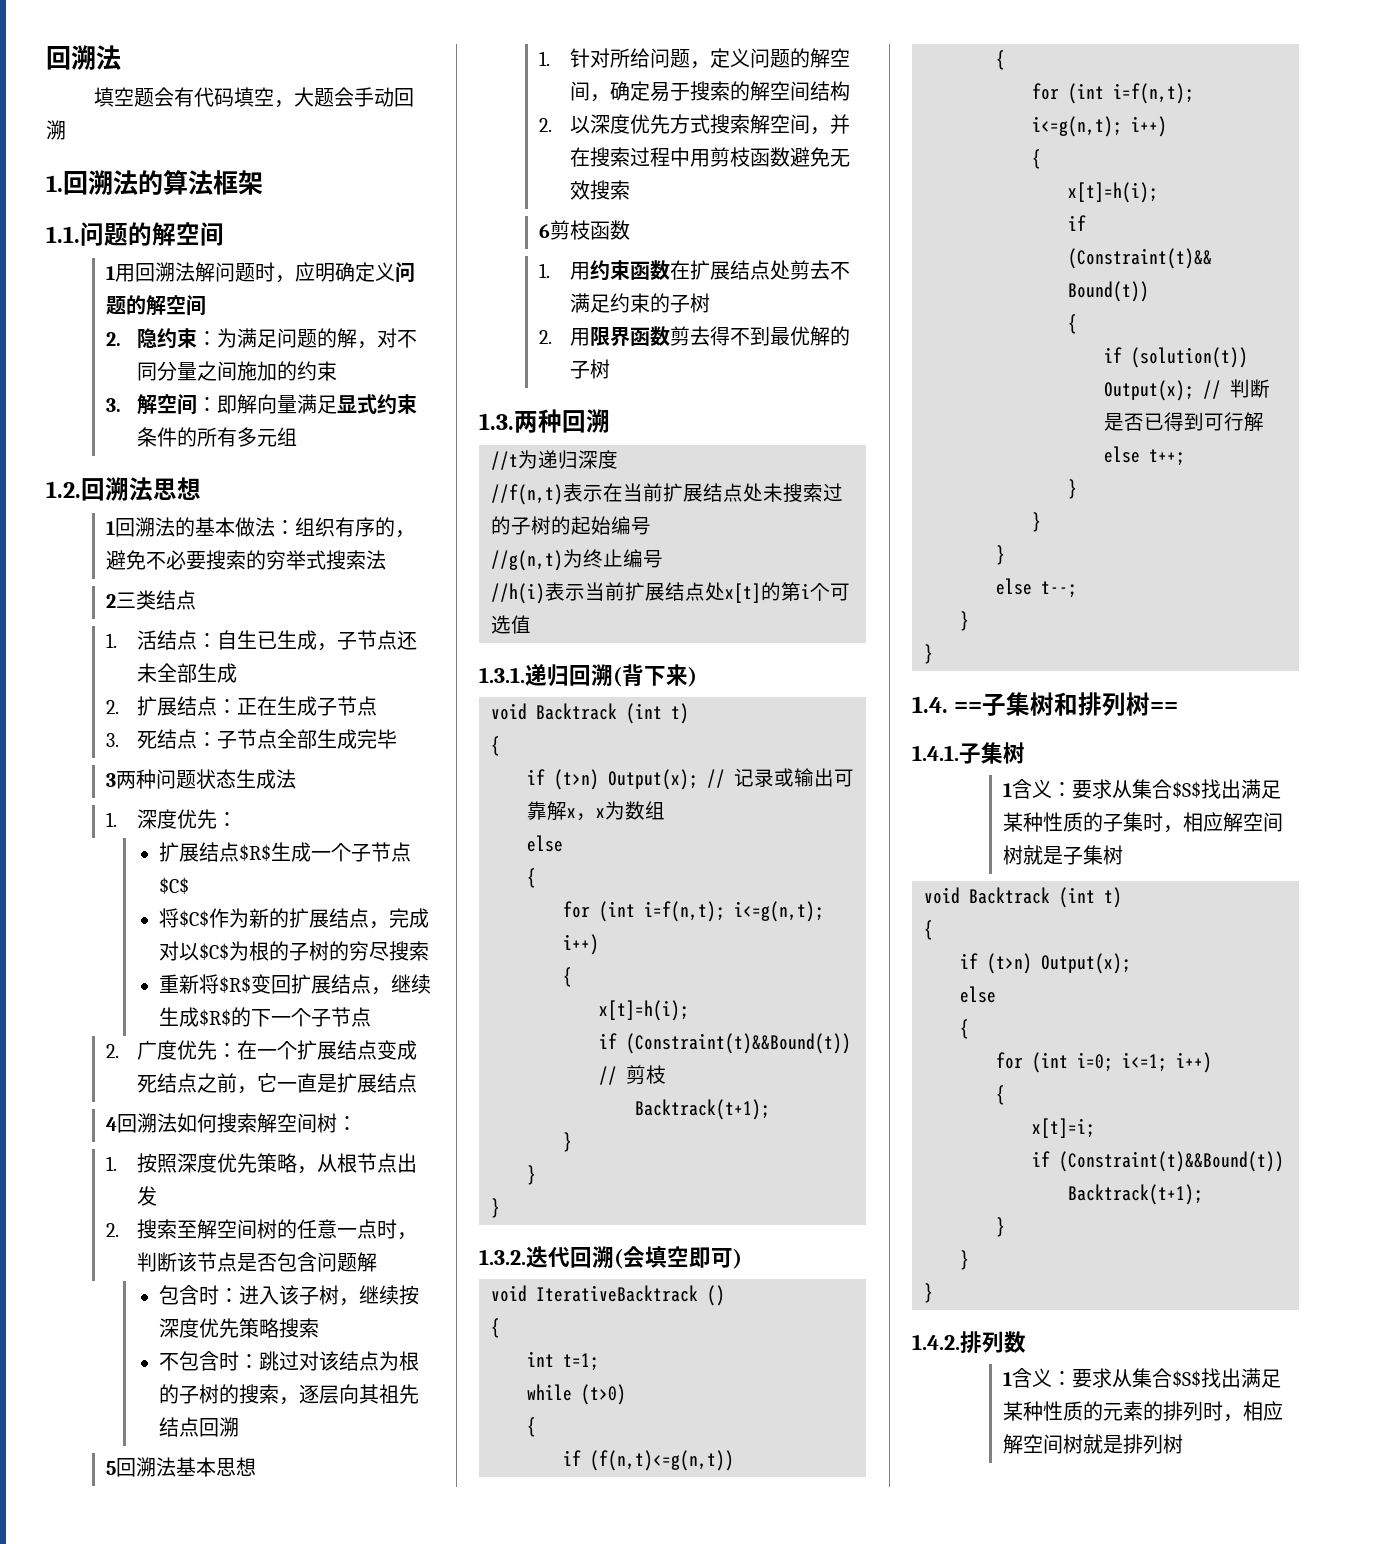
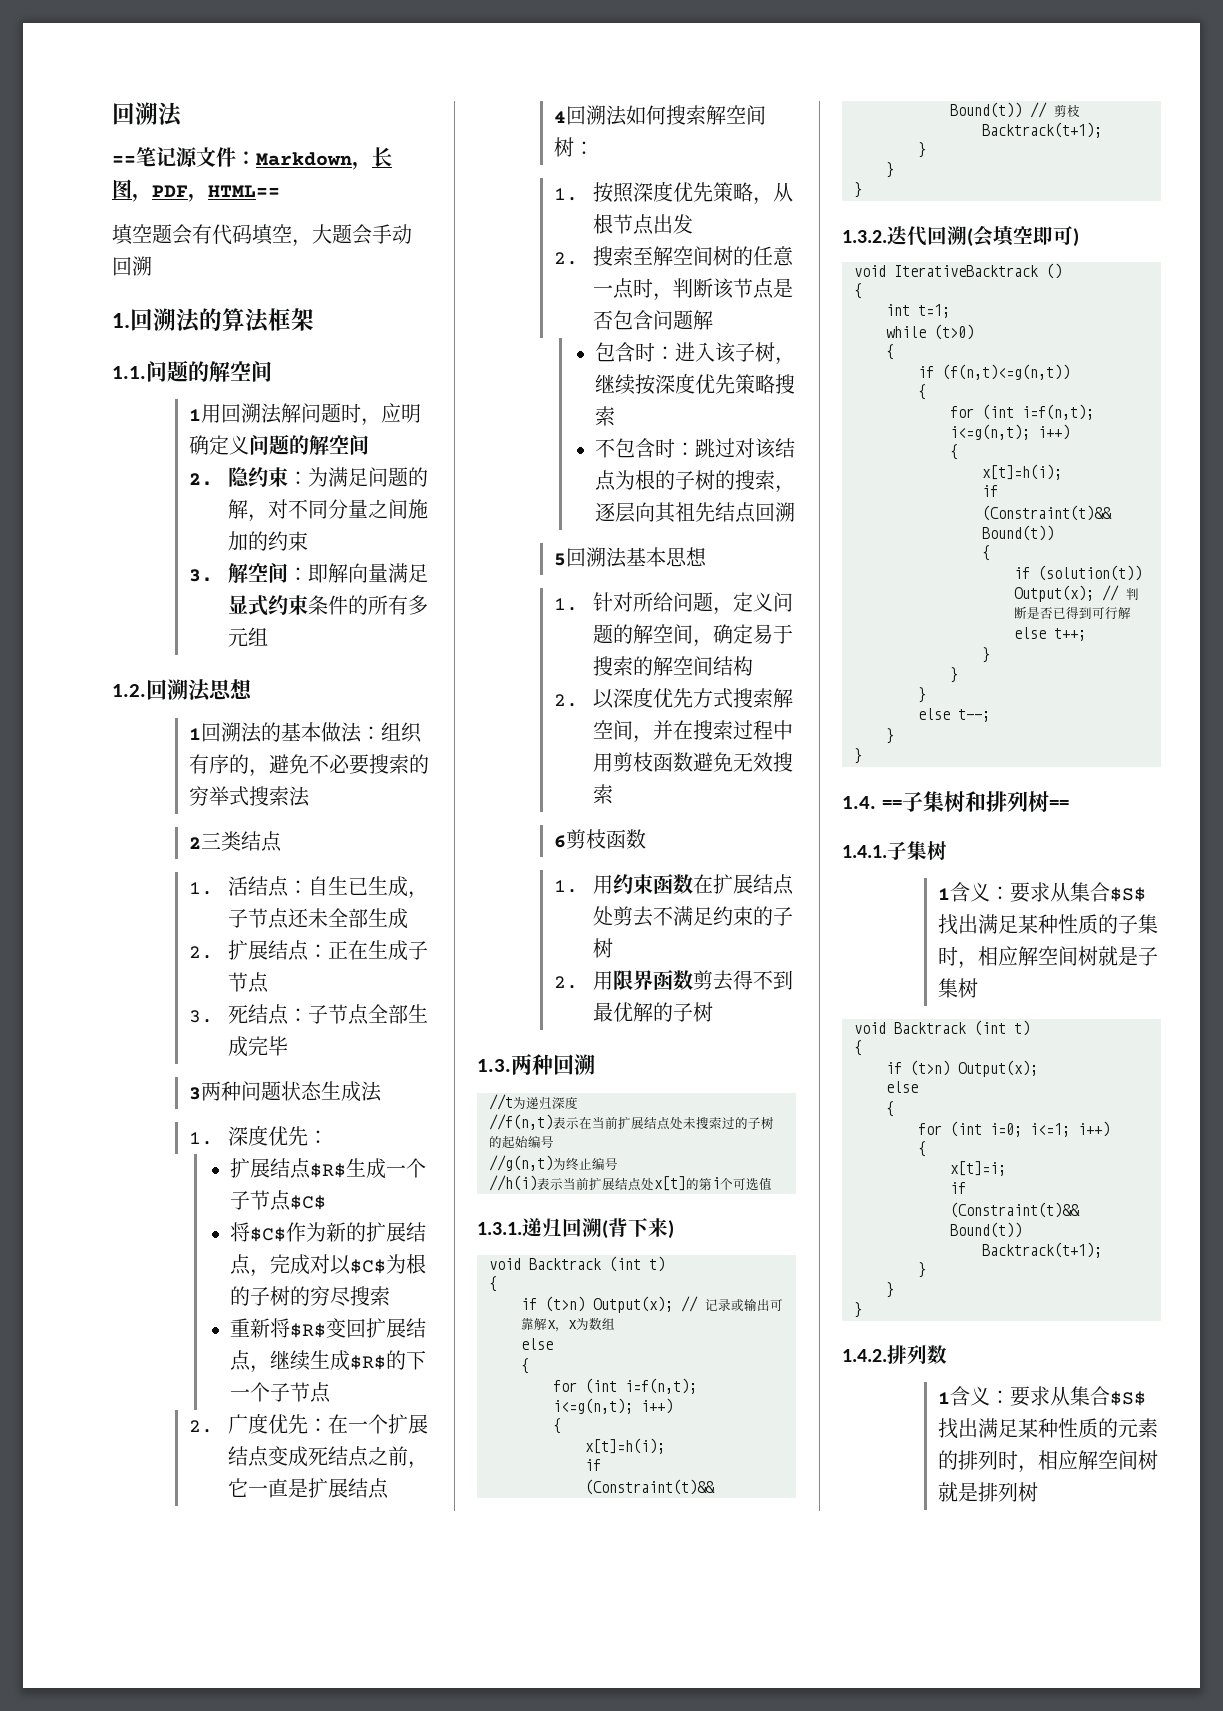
[46,45,121,70] 回溯法 -> [112,102,183,127] [112,147,392,170] [112,179,280,202] 回溯法 // ==笔记源文件：Markdown，长图，PDF，HTML==

